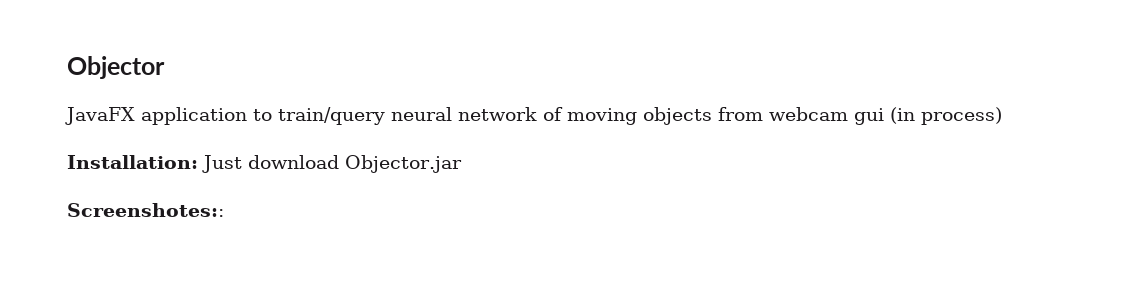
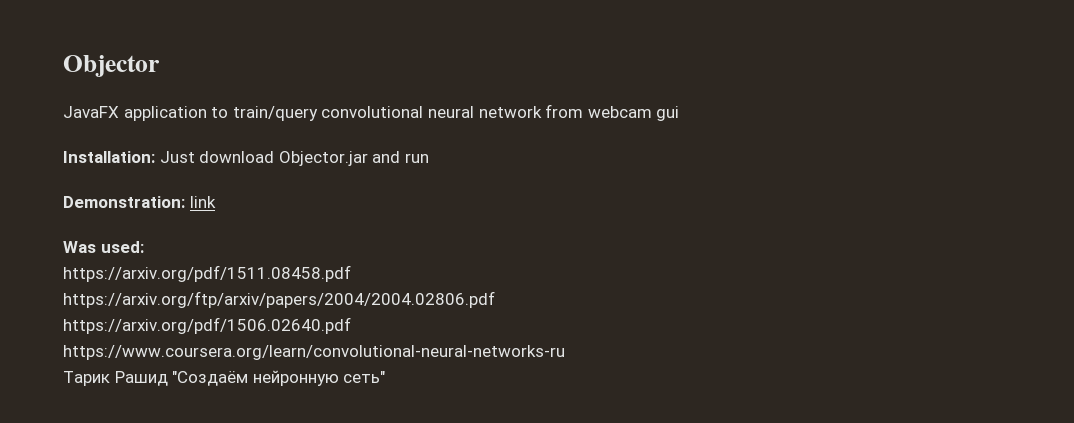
(385, 116) none -> [321,106,424,118] convolutional
[543,107,712,125] of moving objects -> (542, 112) none
[890,107,1002,125] (in process) -> (680, 113) none
[67,203,224,217] // Screenshotes:: -> [372,151,429,163] [63,196,216,208] [63,241,144,253] [63,265,351,282] [63,291,495,308] [63,317,351,334] [63,345,565,360] [63,370,386,386] and run // Demonstration: link // Was used: // https://arxiv.org/pdf/1511.08458.pdf // https://arxiv.org/ftp/arxiv/papers/2004/2004.02806.pdf // https://arxiv.org/pdf/1506.02640.pdf // https://www.coursera.org/learn/convolutional-neural-networks-ru // Тарик Рашид "Создаём нейронную сеть"

